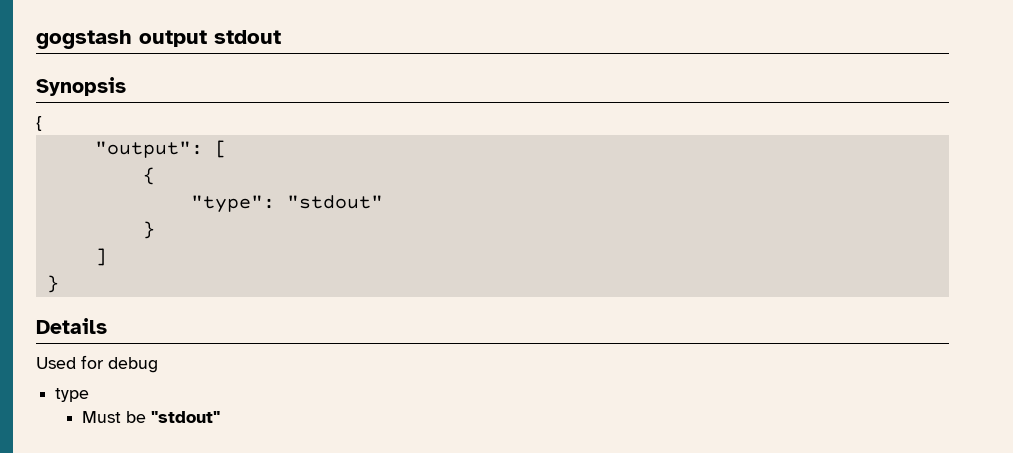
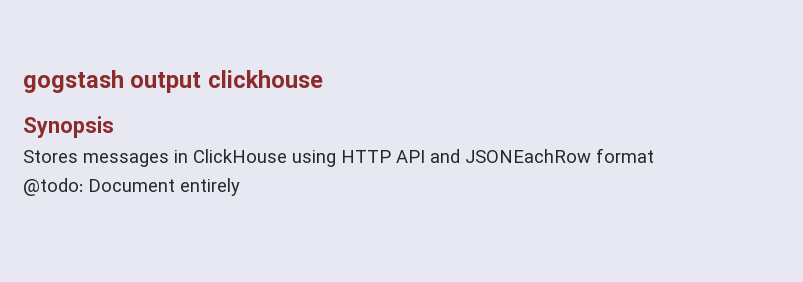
[214,30,281,44] stdout -> [207,70,323,88] clickhouse
[36,116,42,131] [94,140,227,158] [142,167,155,185] [190,195,383,213] [142,221,155,239] [94,248,107,266] [46,275,59,293] [36,318,107,334] [36,355,158,373] [55,388,90,402] [82,411,221,423] { // "output": [ // { // "type": "stdout" // } // ] // } // Details // Used for debug // type // Must be "stdout" -> [23,148,654,167] [23,178,240,196] Stores messages in ClickHouse using HTTP API and JSONEachRow format // @todo: Document entirely

